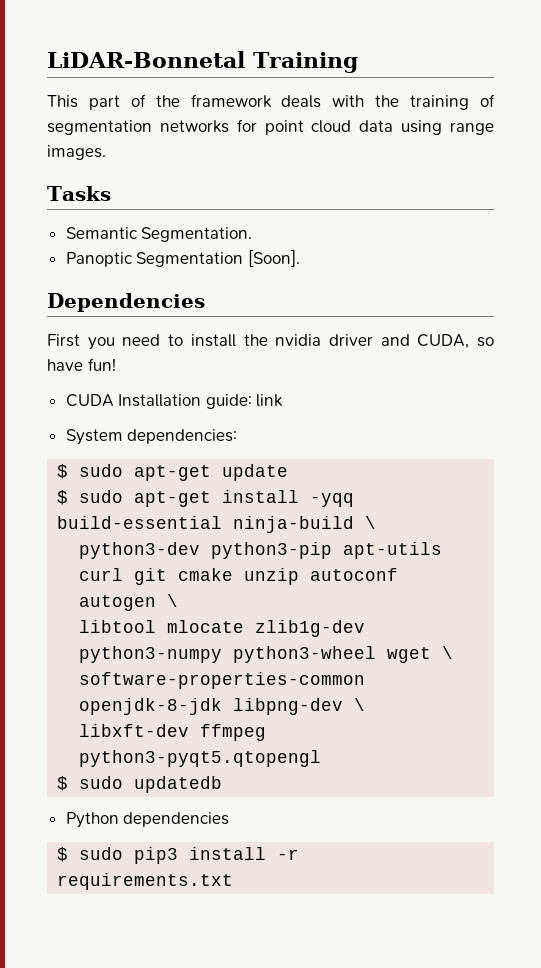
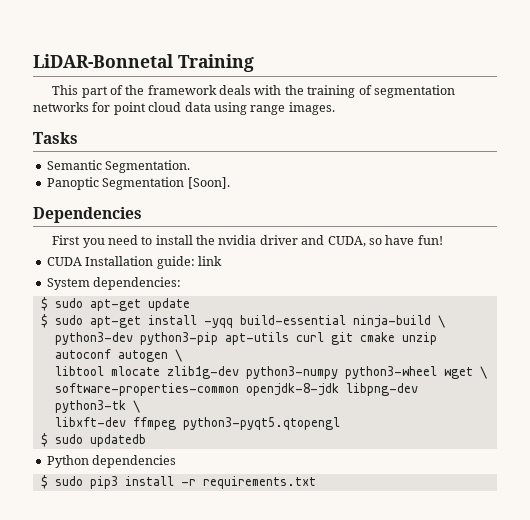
(344, 706) none -> [54,400,126,413] python3-tk

